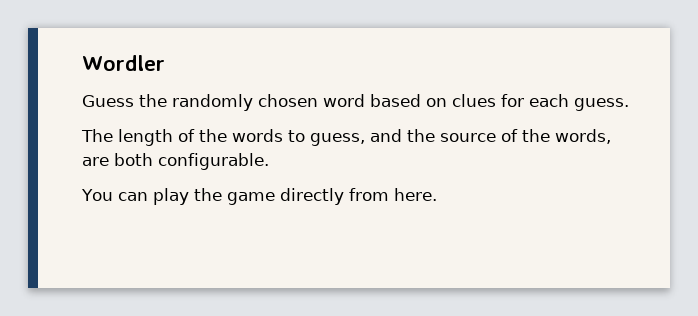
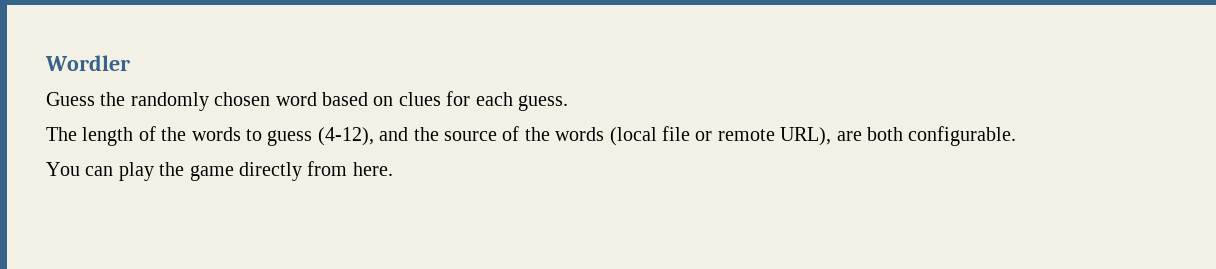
[310,133,365,146] guess, -> [267,127,374,146] guess (4-12),
[555,129,611,144] words, -> [555,126,832,146] words (local file or remote URL),

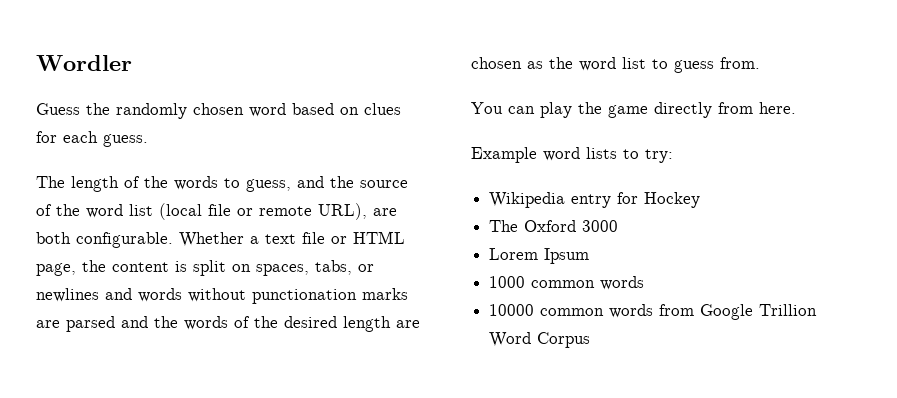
[267,127,374,146] guess (4-12), -> [246,179,291,192] guess,
[555,127,605,141] words -> [86,204,153,218] word list
(1017, 136) none -> [179,231,405,247] [36,260,374,276] [36,288,408,304] [36,316,420,332] [471,57,760,73] Whether a text file or HTML page, the content is split on spaces, tabs, or newlines and words without punctionation marks are parsed and the words of the desired length are chosen as the word list to guess from.
(393, 169) none -> [471,147,673,163] [489,192,701,208] [489,220,619,232] [489,248,590,264] [489,276,645,290] [489,304,818,320] [489,332,591,348] // Example word lists to try: // Wikipedia entry for Hockey // The Oxford 3000 // Lorem Ipsum // 1000 common words // 10000 common words from Google Trillion Word Corpus

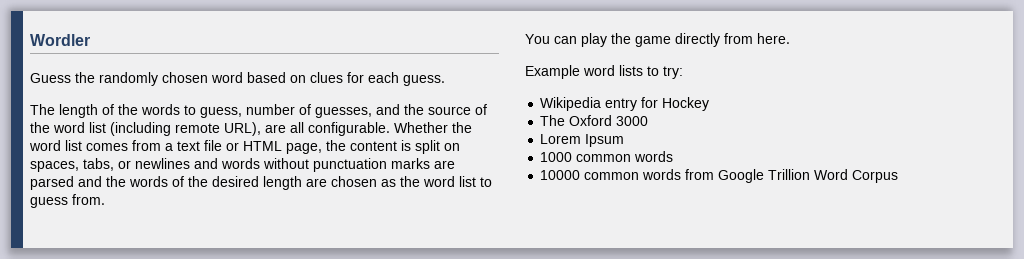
(291, 185) none -> [246,104,372,118] number of guesses,
[159,203,253,220] (local file or -> [110,122,171,136] (including
[36,232,71,244] both -> [290,122,304,133] all
(244, 239) none -> [452,122,472,133] [29,140,161,151] the word list comes from
[252,289,357,304] punctionation -> [313,158,387,172] punctuation

